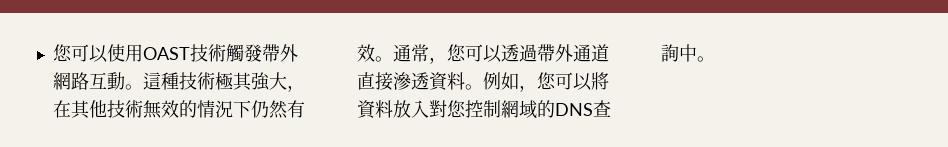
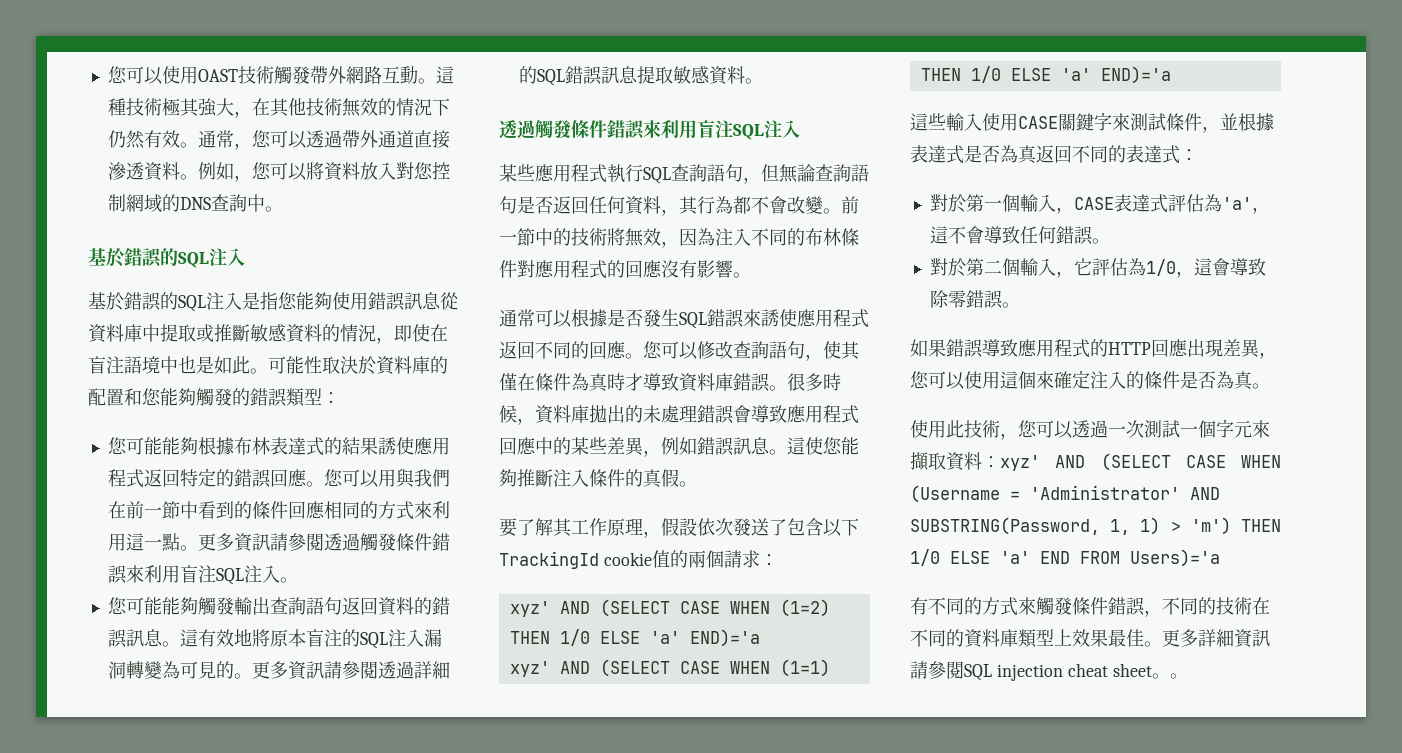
(715, 59) none -> [88,248,245,268] [88,292,459,312] [88,324,448,344] [88,356,448,375] [88,388,340,407] [107,437,450,456] [107,468,450,488] [107,501,450,520] [107,533,450,552] [107,565,298,585] [107,597,450,616] [107,629,442,649] [107,661,450,680] [518,66,763,86] [499,120,800,140] [499,164,869,184] [499,196,859,216] [499,228,859,248] [499,260,751,279] [499,309,869,329] [499,341,860,361] [499,373,841,392] [499,405,859,425] [499,437,859,457] [499,469,697,488] [499,518,859,538] [499,550,778,569] [509,599,830,617] [509,629,760,647] [509,659,830,677] [920,66,1171,84] [910,112,1274,133] [910,145,1198,164] [929,194,1270,214] [929,226,1110,245] [929,258,1266,278] [929,290,1020,309] [910,339,1277,359] [910,370,1270,390] [910,419,1270,440] [910,452,1281,471] [910,485,1220,503] [910,517,1281,535] [910,549,1220,567] [910,597,1270,617] [910,629,1270,648] [910,661,1188,681] // 基於錯誤的SQL注入 // 基於錯誤的SQL注入是指您能夠使用錯誤訊息從資料庫中提取或推斷敏感資料的情況，即使在盲注語境中也是如此。可能性取決於資料庫的配置和您能夠觸發的錯誤類型： // 您可能能夠根據布林表達式的結果誘使應用程式返回特定的錯誤回應。您可以用與我們在前一節中看到的條件回應相同的方式來利用這一點。更多資訊請參閱透過觸發條件錯誤來利用盲注SQL注入。 // 您可能能夠觸發輸出查詢語句返回資料的錯誤訊息。這有效地將原本盲注的SQL注入漏洞轉變為可見的。更多資訊請參閱透過詳細的SQL錯誤訊息提取敏感資料。 // 透過觸發條件錯誤來利用盲注SQL注入 // 某些應用程式執行SQL查詢語句，但無論查詢語句是否返回任何資料，其行為都不會改變。前一節中的技術將無效，因為注入不同的布林條件對應用程式的回應沒有影響。 // 通常可以根據是否發生SQL錯誤來誘使應用程式返回不同的回應。您可以修改查詢語句，使其僅在條件為真時才導致資料庫錯誤。很多時候，資料庫拋出的未處理錯誤會導致應用程式回應中的某些差異，例如錯誤訊息。這使您能夠推斷注入條件的真假。 // 要了解其工作原理，假設依次發送了包含以下TrackingId cookie值的兩個請求： // xyz' AND (SELECT CASE WHEN (1=2) THEN 1/0 ELSE 'a' END)='a // xyz' AND (SELECT CASE WHEN (1=1) THEN 1/0 ELSE 'a' END)='a // 這些輸入使用CASE關鍵字來測試條件，並根據表達式是否為真返回不同的表達式： // 對於第一個輸入，CASE表達式評估為'a'，這不會導致任何錯誤。 // 對於第二個輸入，它評估為1/0，這會導致除零錯誤。 // 如果錯誤導致應用程式的HTTP回應出現差異，您可以使用這個來確定注入的條件是否為真。 // 使用此技術，您可以透過一次測試一個字元來擷取資料：xyz' AND (SELECT CASE WHEN (Username = 'Administrator' AND SUBSTRING(Password, 1, 1) > 'm') THEN 1/0 ELSE 'a' END FROM Users)='a // 有不同的方式來觸發條件錯誤，不同的技術在不同的資料庫類型上效果最佳。更多詳細資訊請參閱SQL injection cheat sheet。。

